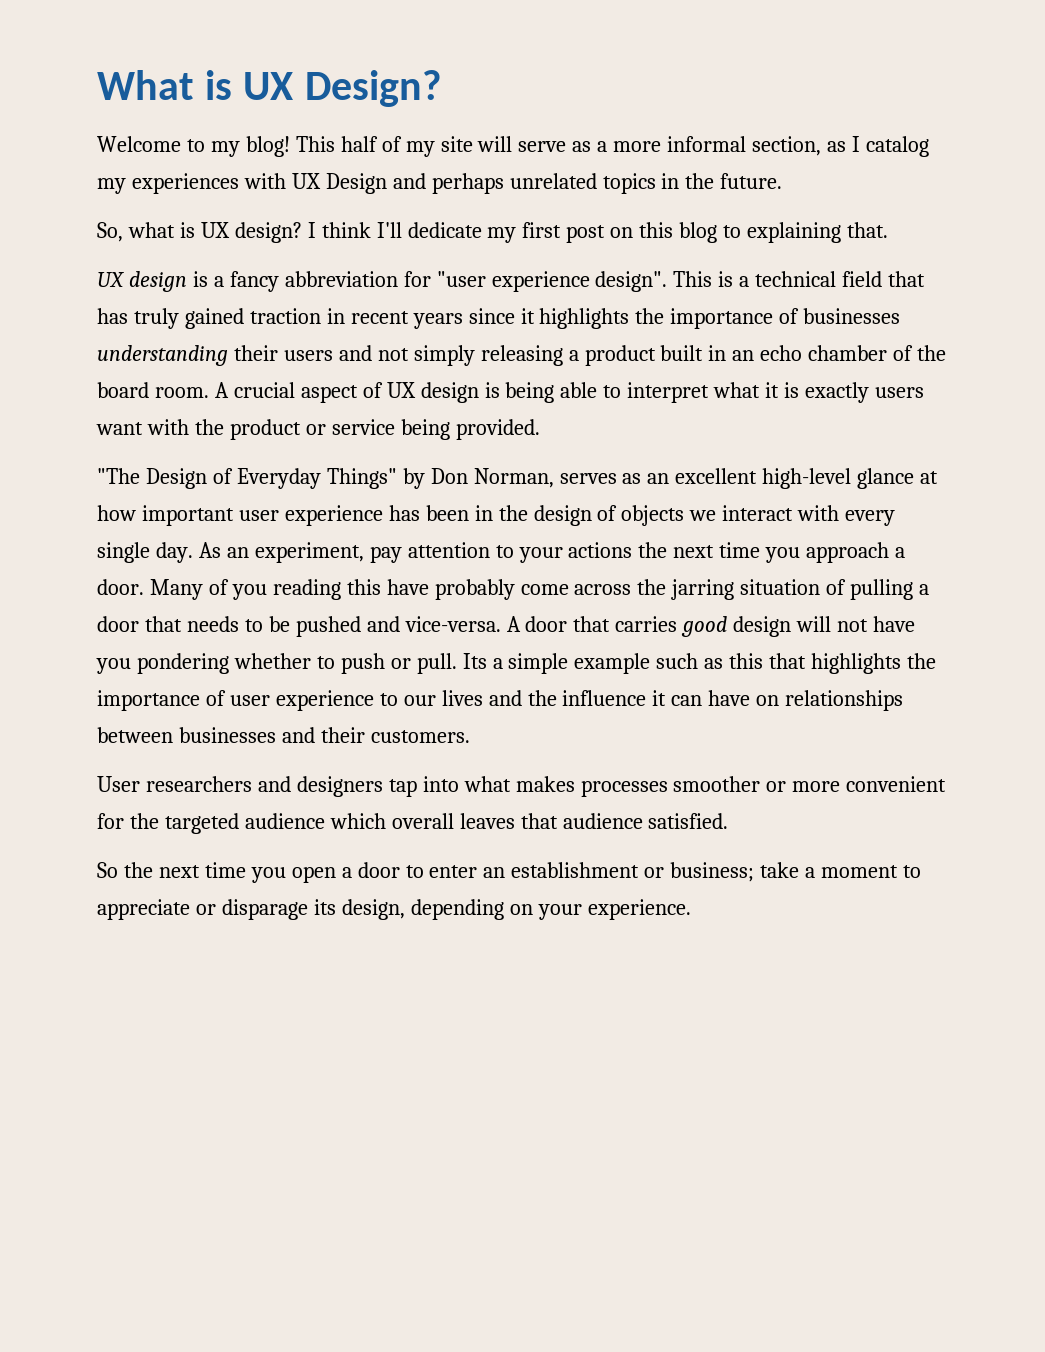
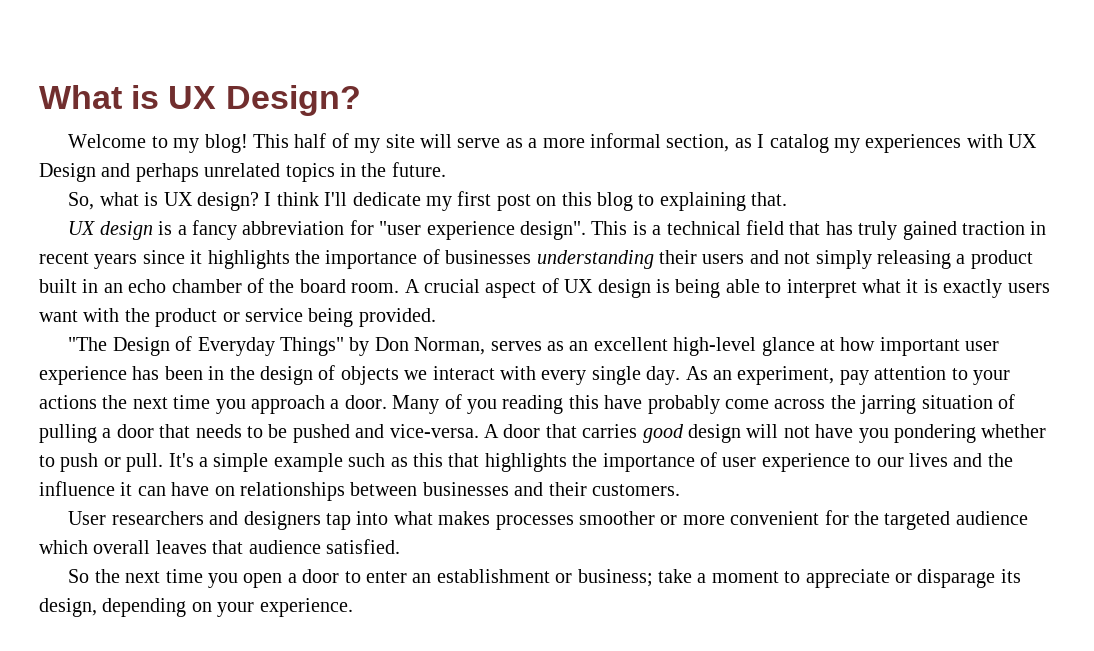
[462,653,487,669] Its -> [168,453,194,467] It's

